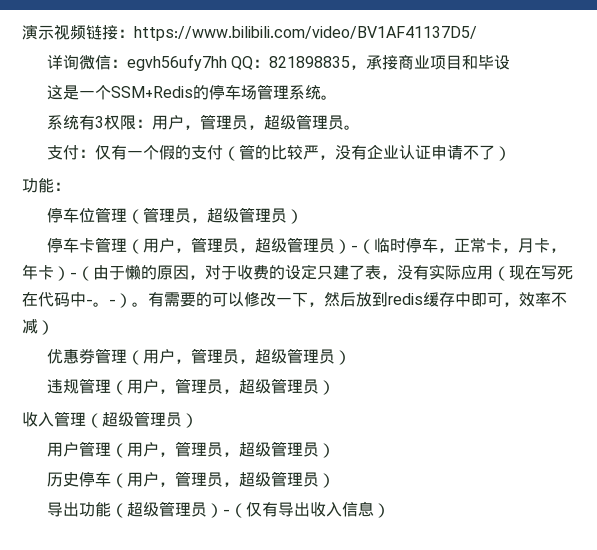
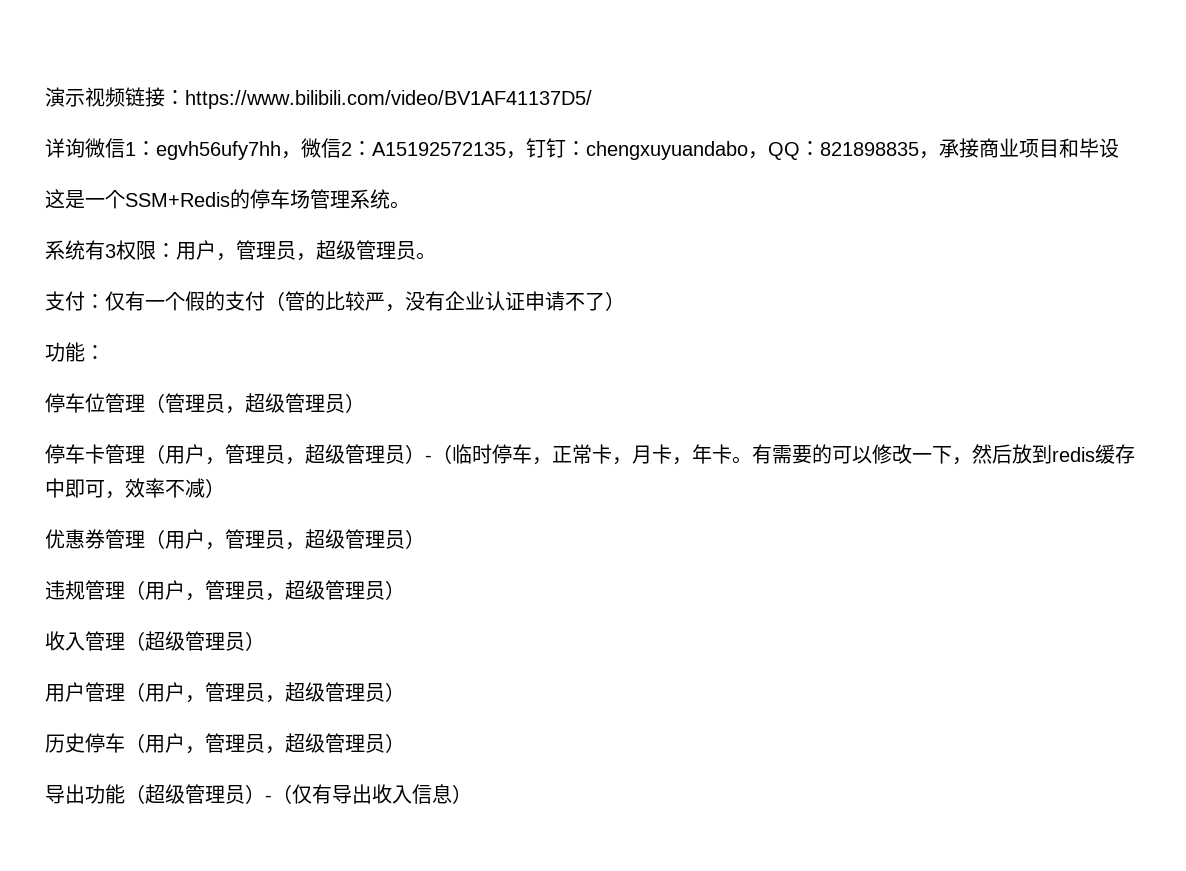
[110,54,227,71] ：egvh56ufy7hh -> [125,138,768,160] 1：egvh56ufy7hh，微信2：A15192572135，钉钉：chengxuyuandabo，
[54,264,573,281] [22,292,132,308] ）-（由于懒的原因，对于收费的设定只建了表，没有实际应用（现在写死在代码中-。-） -> (732, 454) none

